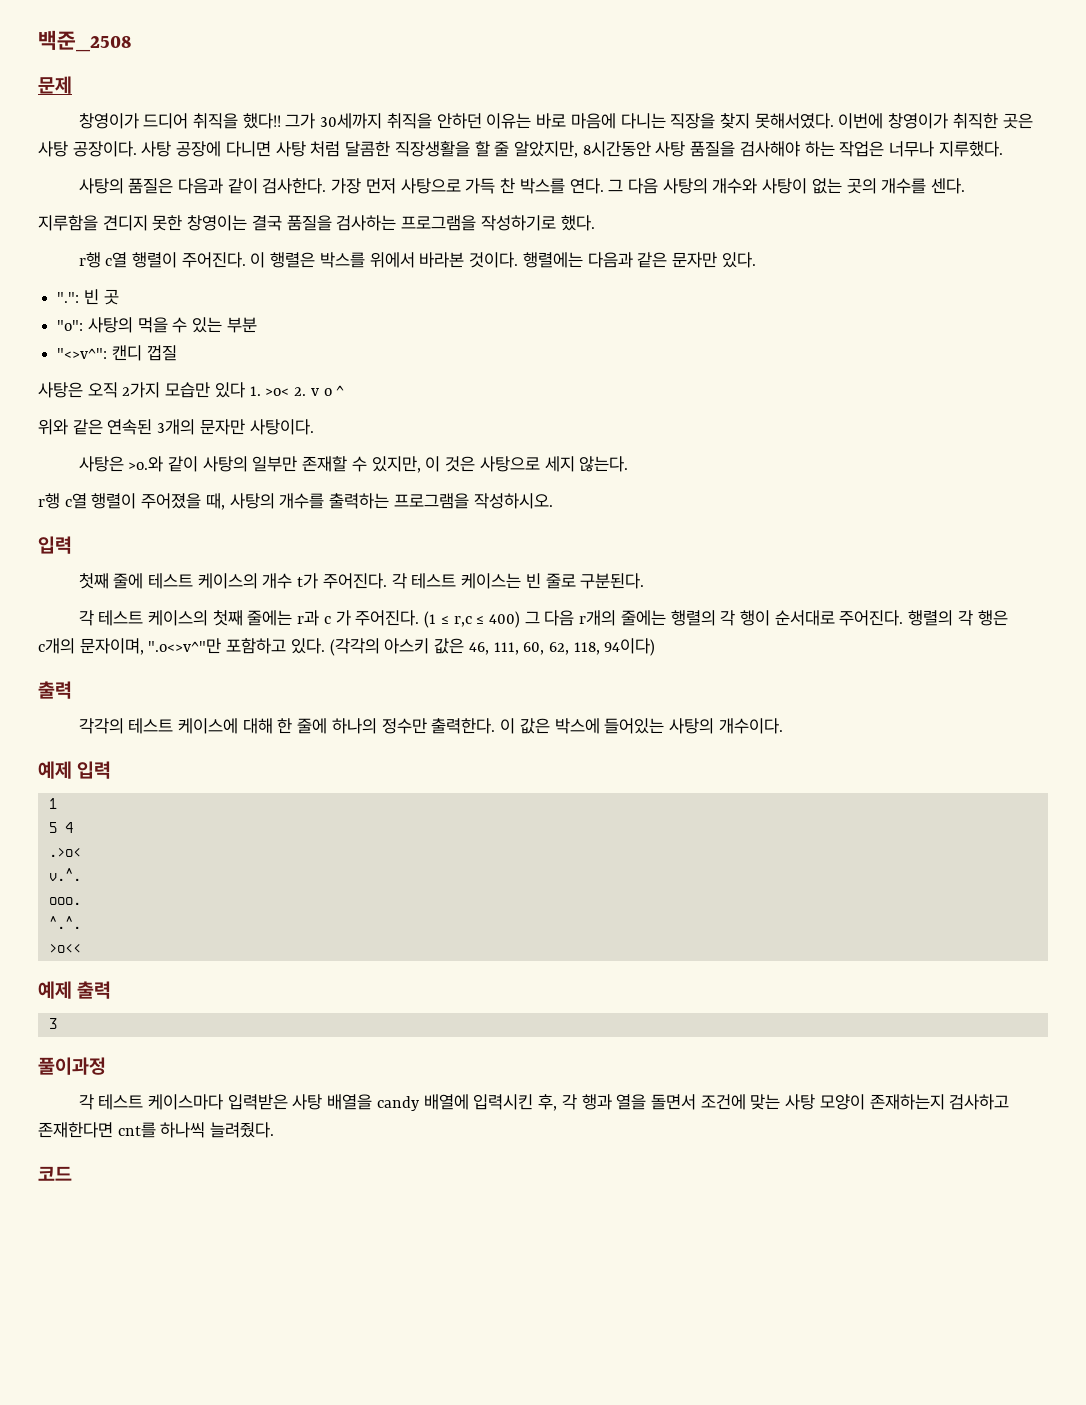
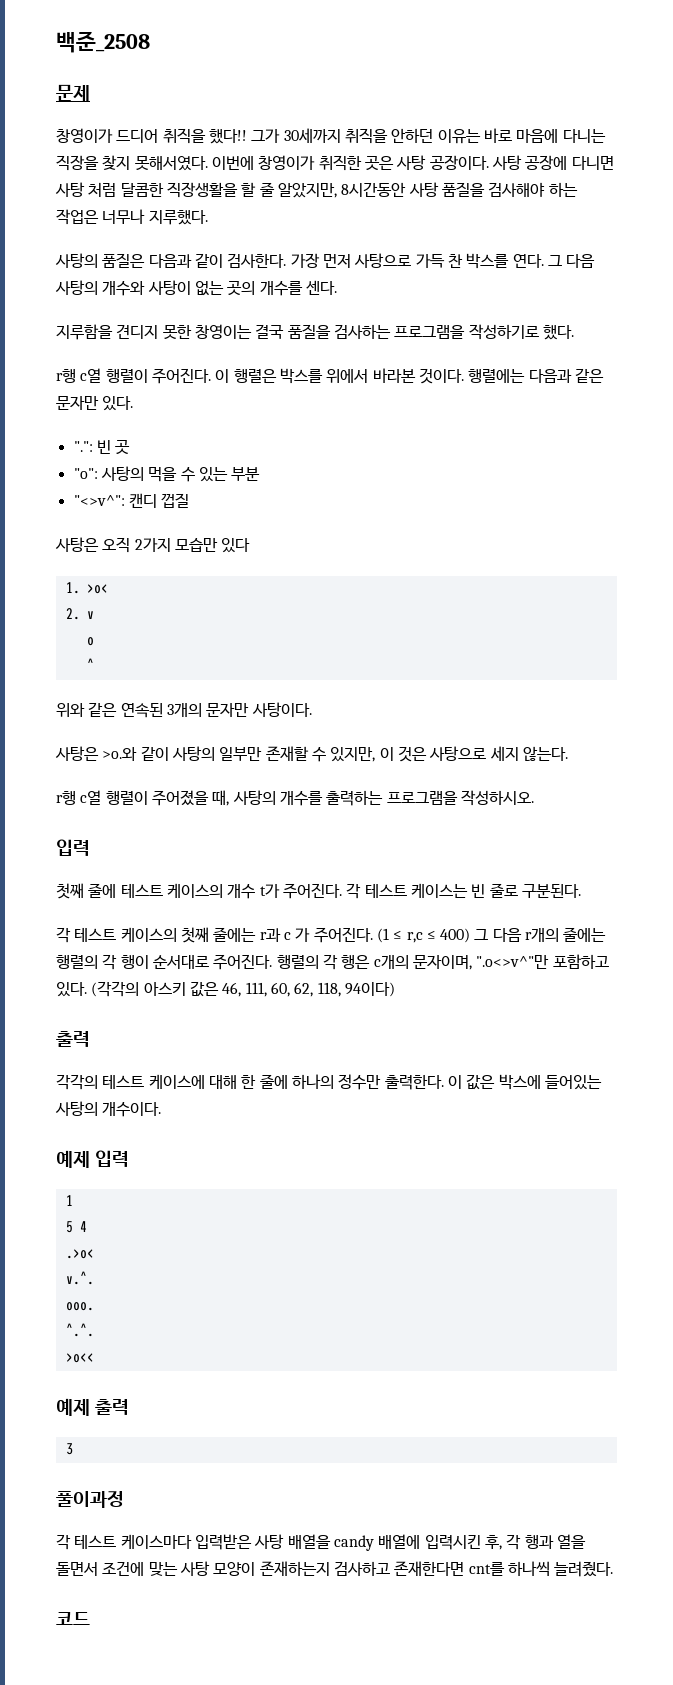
(245, 390) none -> (251, 545) //
(290, 392) none -> (108, 589) //
(319, 392) none -> (94, 615) //
(332, 392) none -> (94, 641) //

